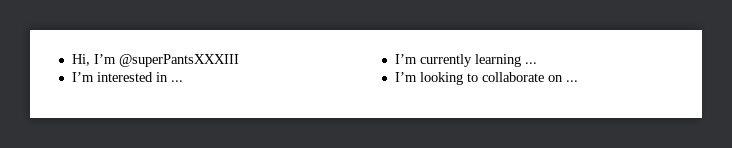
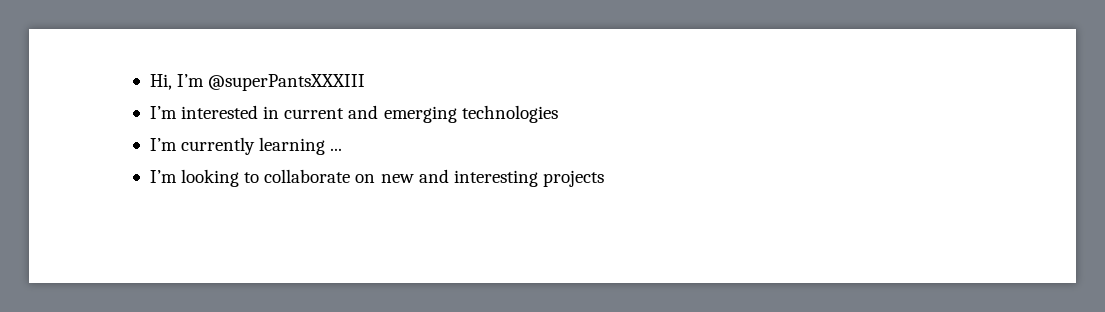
[170,80,183,82] ... -> [284,105,558,123] current and emerging technologies
[565,80,578,82] ... -> [380,169,604,187] new and interesting projects

